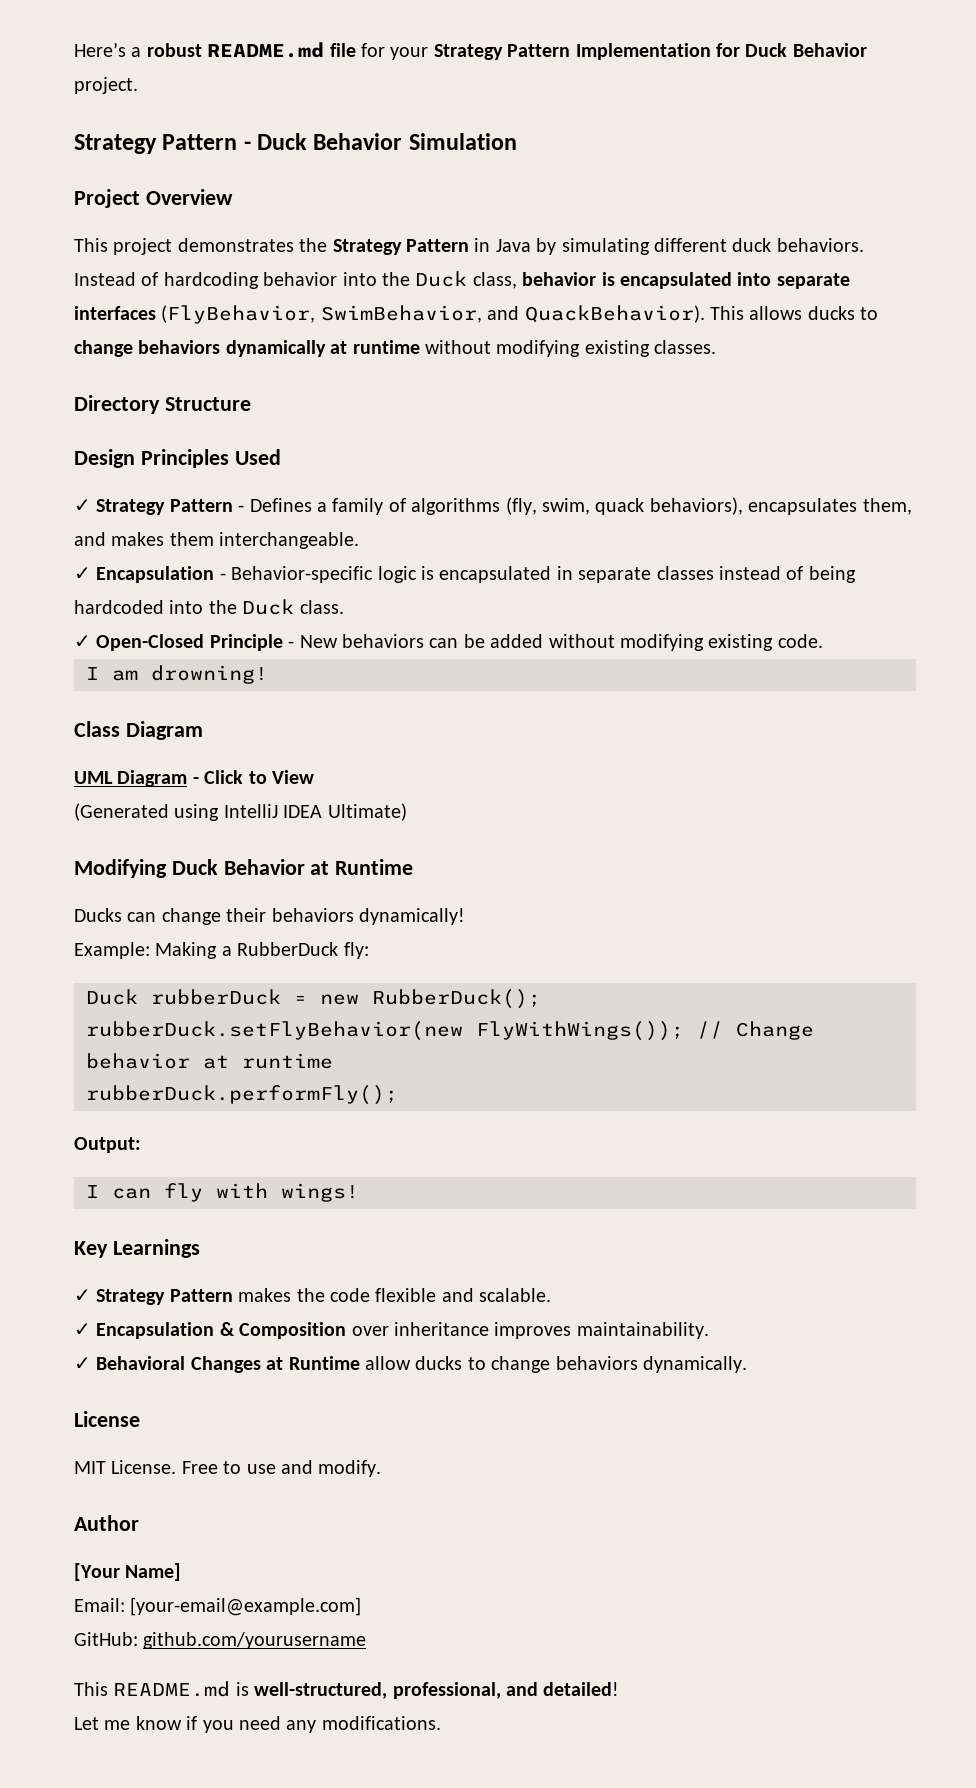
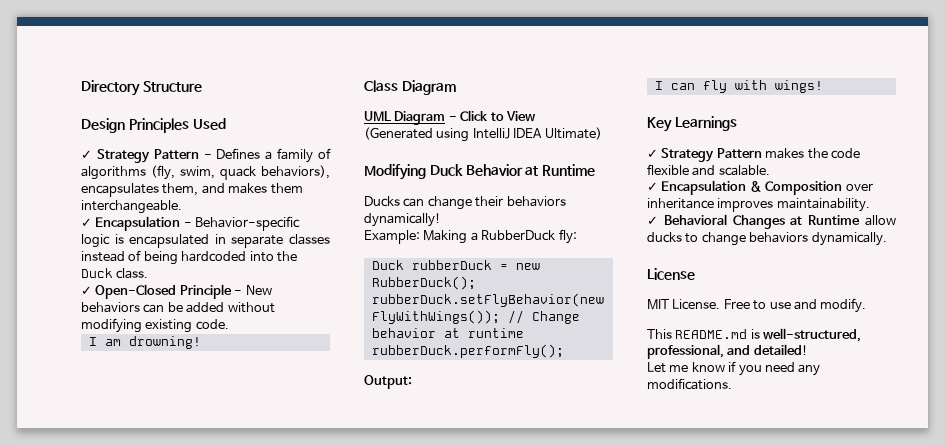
[74,42,867,60] [74,77,138,94] [74,133,517,154] [74,189,233,208] [74,238,864,255] [74,271,850,289] [74,305,879,324] [74,340,717,357] Here’s a robust README.md file for your Strategy Pattern Implementation for Duck Behavior project. // Strategy Pattern - Duck Behavior Simulation // Project Overview // This project demonstrates the Strategy Pattern in Java by simulating different duck behaviors. Instead of hardcoding behavior into the Duck class, behavior is encapsulated into separate interfaces (FlyBehavior, SwimBehavior, and QuackBehavior). This allows ducks to change behaviors dynamically at runtime without modifying existing classes. // -> (81, 88) none
[74,1515,139,1531] [74,1563,182,1581] [74,1597,362,1616] [74,1632,367,1649] // Author // [Your Name] // Email: [your-email@example.com] // GitHub: github.com/yourusername -> (867, 305) none

